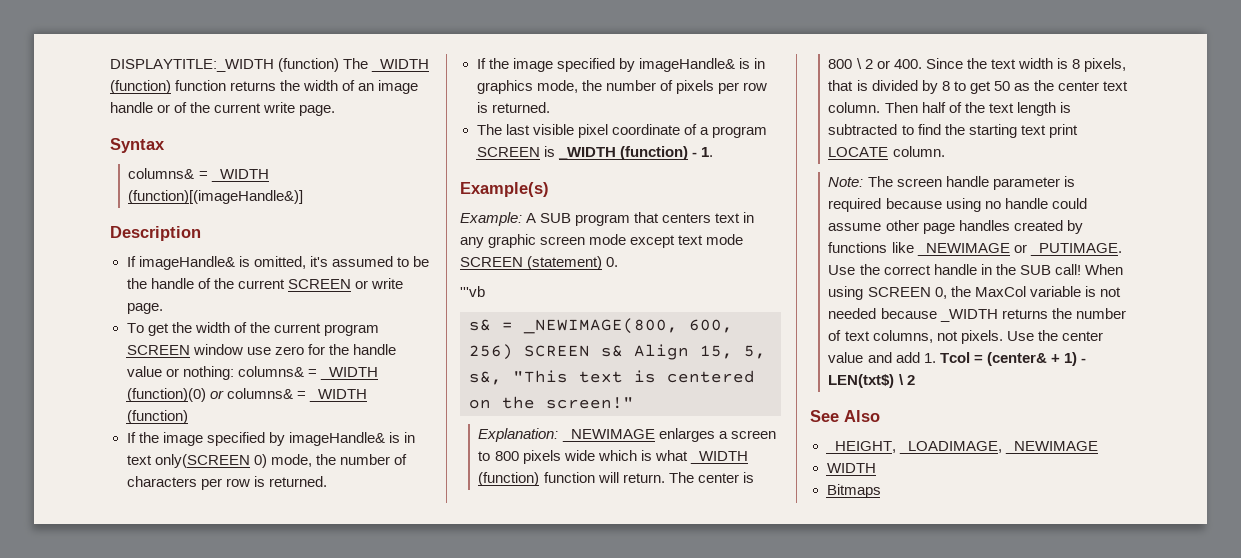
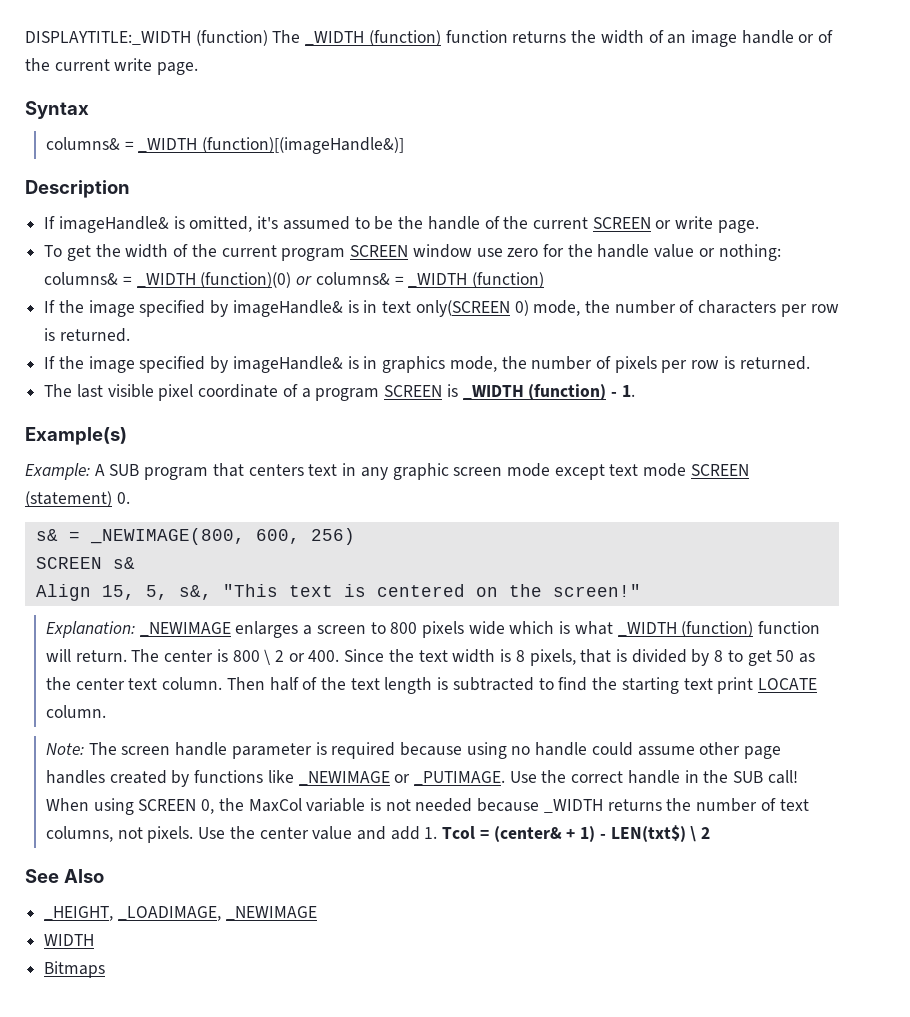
[460,286,485,297] // '''vb -> (130, 498) none
(513, 352) none -> (355, 536) //
(623, 351) none -> (135, 563) //

